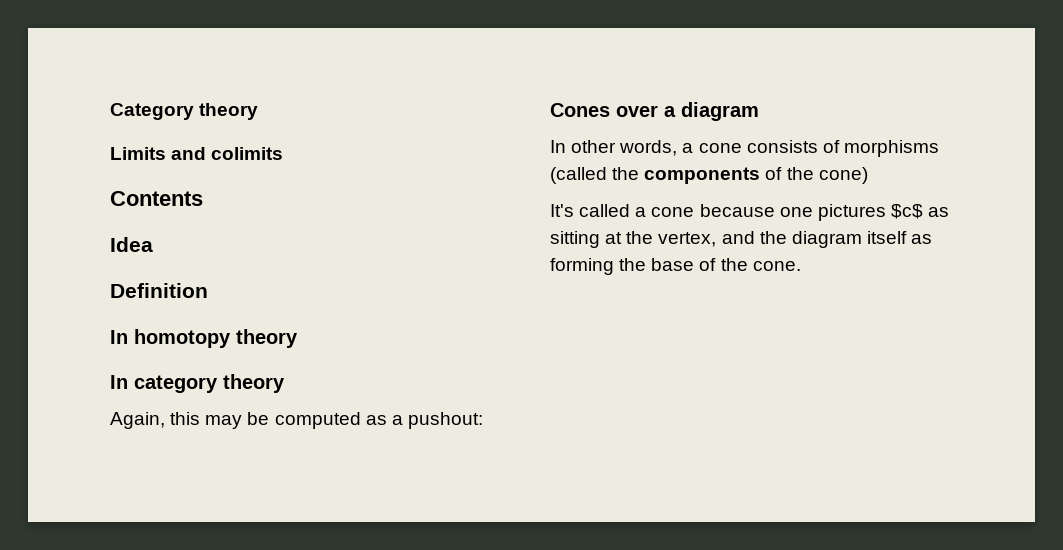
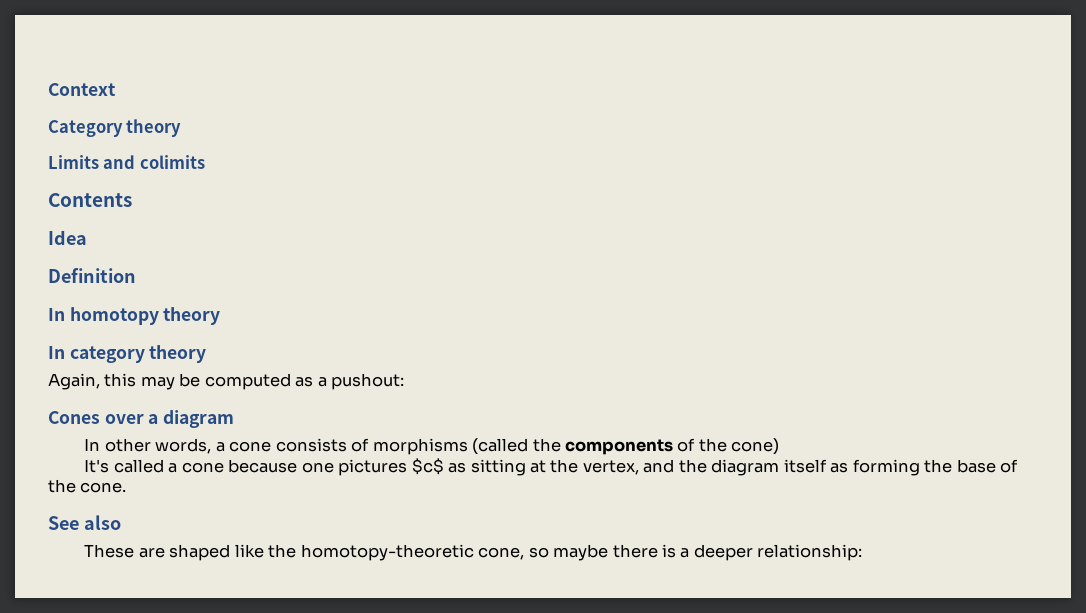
(110, 111) none -> [48,83,116,96] Context //
(801, 266) none -> [48,515,121,530] [84,544,863,561] // See also // These are shaped like the homotopy-theoretic cone, so maybe there is a deeper relationship:

